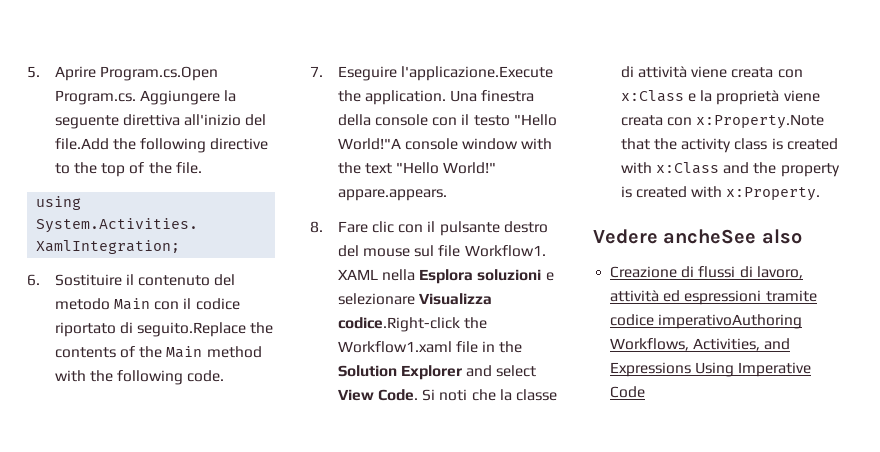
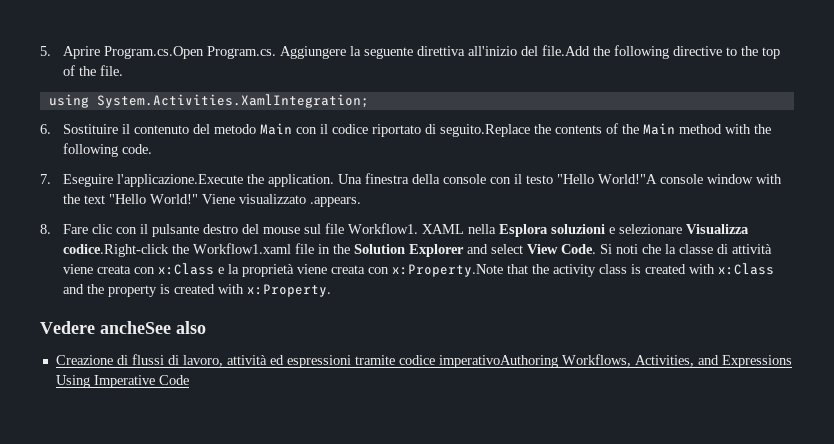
[337,189,447,201] appare.appears. -> [202,194,362,207] Viene visualizzato .appears.

